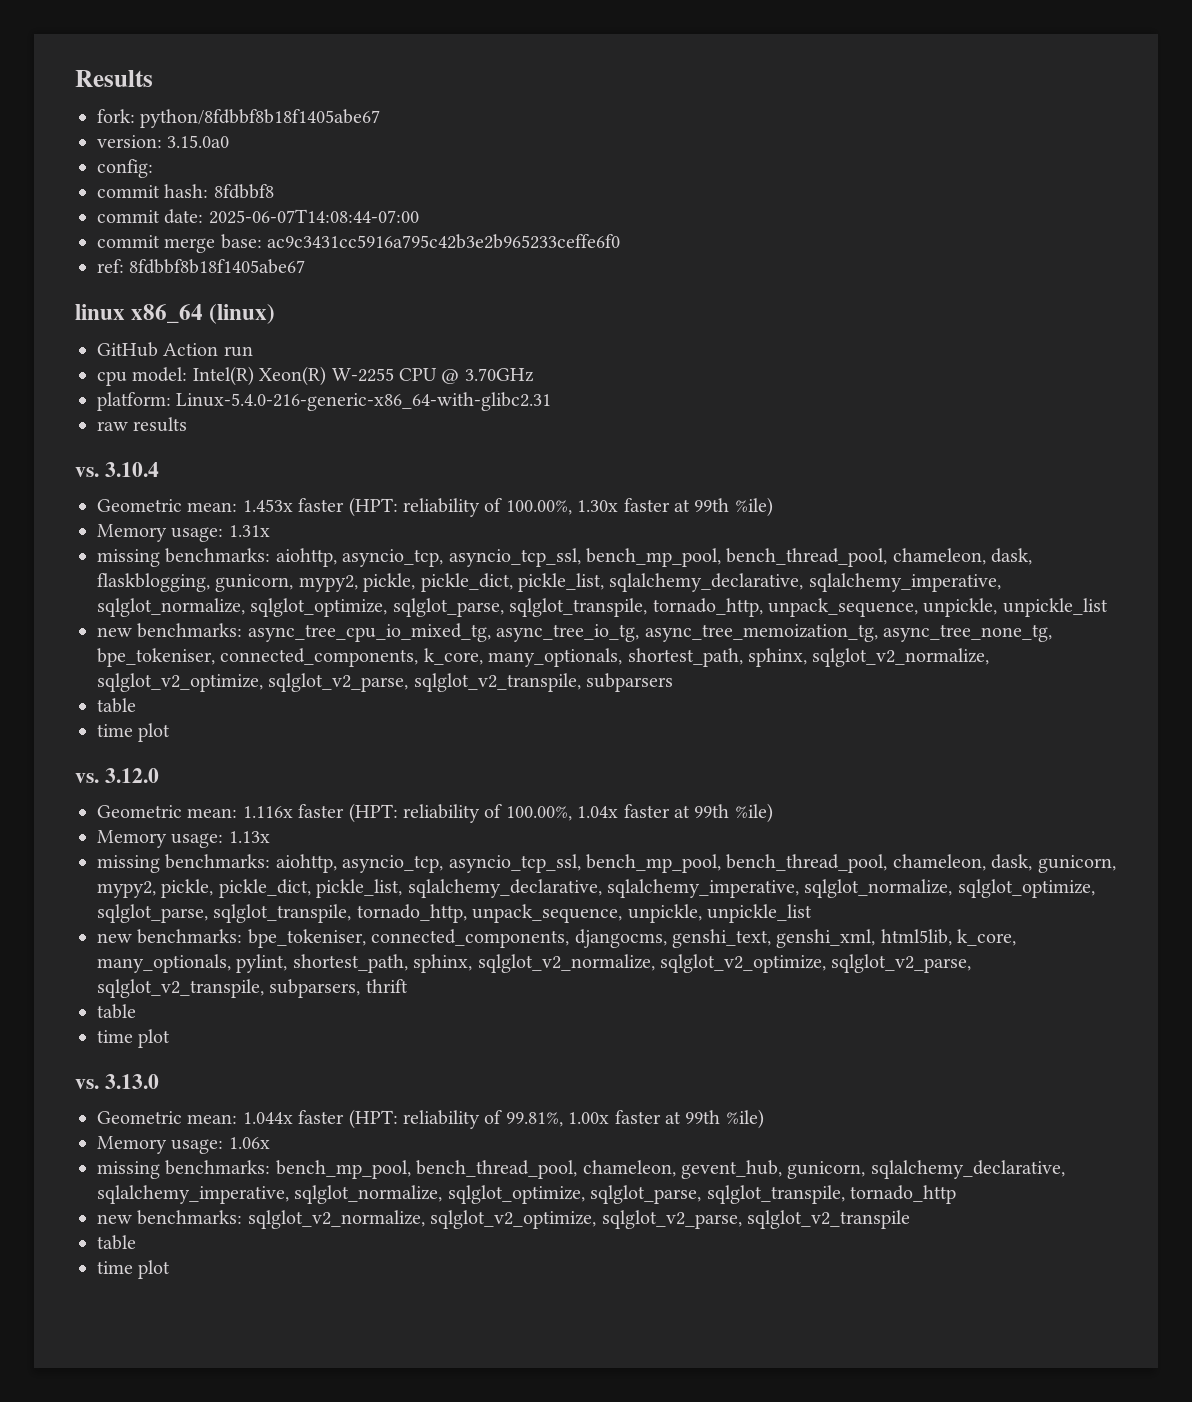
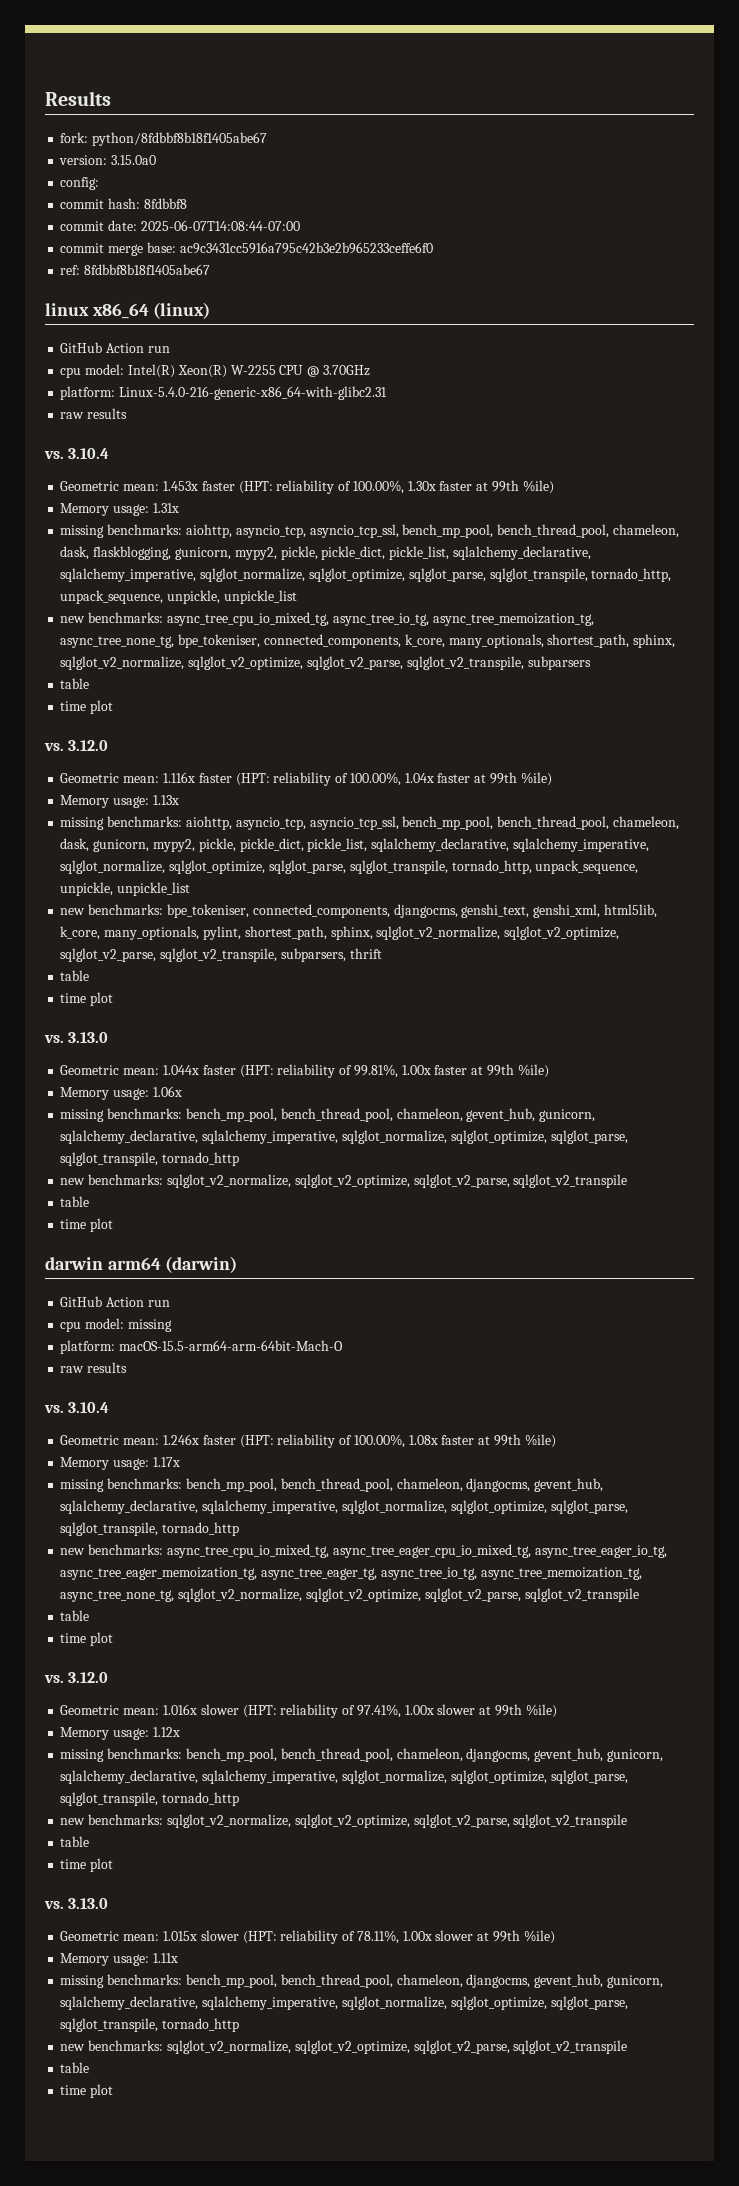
(171, 1269) none -> [45,1256,238,1273] [60,1296,170,1307] [60,1318,172,1332] [60,1340,344,1354] [60,1362,128,1373] [44,1402,110,1413] [60,1434,556,1448] [60,1457,180,1470] [60,1478,604,1492] [60,1500,628,1514] [60,1522,240,1536] [60,1544,667,1558] [60,1567,642,1580] [60,1588,639,1602] [60,1610,90,1621] [60,1632,114,1646] [44,1672,109,1683] [60,1704,557,1718] [60,1727,180,1740] [60,1748,663,1762] [60,1770,628,1784] [60,1792,240,1806] [60,1814,628,1828] [60,1836,90,1847] [60,1858,114,1872] [44,1898,109,1909] [60,1930,555,1944] [60,1953,178,1966] [60,1974,663,1988] [60,1996,628,2010] [60,2018,240,2032] [60,2040,628,2054] [60,2062,90,2073] [60,2084,114,2098] // darwin arm64 (darwin) // GitHub Action run // cpu model: missing // platform: macOS-15.5-arm64-arm-64bit-Mach-O // raw results // vs. 3.10.4 // Geometric mean: 1.246x faster (HPT: reliability of 100.00%, 1.08x faster at 99th %ile) // Memory usage: 1.17x // missing benchmarks: bench_mp_pool, bench_thread_pool, chameleon, djangocms, gevent_hub, sqlalchemy_declarative, sqlalchemy_imperative, sqlglot_normalize, sqlglot_optimize, sqlglot_parse, sqlglot_transpile, tornado_http // new benchmarks: async_tree_cpu_io_mixed_tg, async_tree_eager_cpu_io_mixed_tg, async_tree_eager_io_tg, async_tree_eager_memoization_tg, async_tree_eager_tg, async_tree_io_tg, async_tree_memoization_tg, async_tree_none_tg, sqlglot_v2_normalize, sqlglot_v2_optimize, sqlglot_v2_parse, sqlglot_v2_transpile // table // time plot // vs. 3.12.0 // Geometric mean: 1.016x slower (HPT: reliability of 97.41%, 1.00x slower at 99th %ile) // Memory usage: 1.12x // missing benchmarks: bench_mp_pool, bench_thread_pool, chameleon, djangocms, gevent_hub, gunicorn, sqlalchemy_declarative, sqlalchemy_imperative, sqlglot_normalize, sqlglot_optimize, sqlglot_parse, sqlglot_transpile, tornado_http // new benchmarks: sqlglot_v2_normalize, sqlglot_v2_optimize, sqlglot_v2_parse, sqlglot_v2_transpile // table // time plot // vs. 3.13.0 // Geometric mean: 1.015x slower (HPT: reliability of 78.11%, 1.00x slower at 99th %ile) // Memory usage: 1.11x // missing benchmarks: bench_mp_pool, bench_thread_pool, chameleon, djangocms, gevent_hub, gunicorn, sqlalchemy_declarative, sqlalchemy_imperative, sqlglot_normalize, sqlglot_optimize, sqlglot_parse, sqlglot_transpile, tornado_http // new benchmarks: sqlglot_v2_normalize, sqlglot_v2_optimize, sqlglot_v2_parse, sqlglot_v2_transpile // table // time plot

